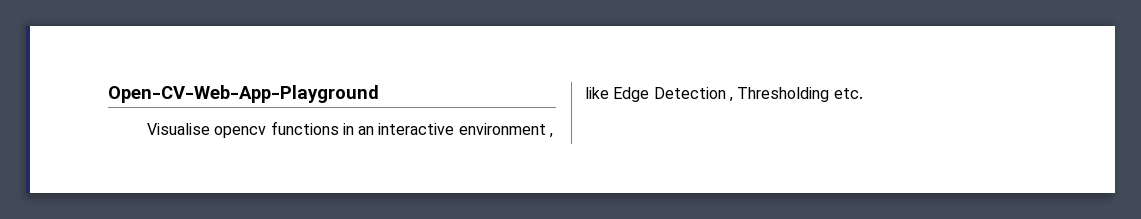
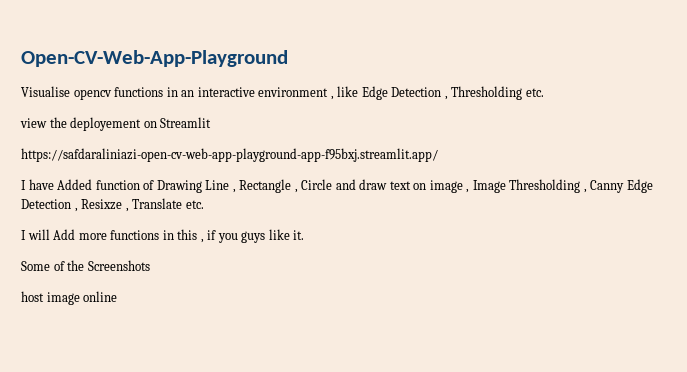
(863, 93) none -> [20,117,212,131] [21,148,438,162] [21,179,653,193] [21,198,204,212] [21,229,305,243] [21,260,150,271] [21,291,118,305] // view the deployement on Streamlit // https://safdaraliniazi-open-cv-web-app-playground-app-f95bxj.streamlit.app/ // I have Added function of Drawing Line , Rectangle , Circle and draw text on image , Image Thresholding , Canny Edge Detection , Resixze , Translate etc. // I will Add more functions in this , if you guys like it. // Some of the Screenshots // host image online

